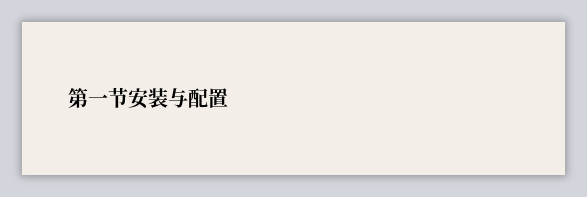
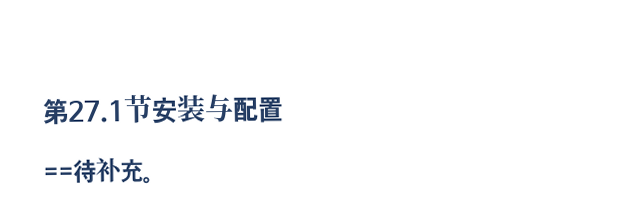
[88,94,108,106] 一 -> [67,100,125,123] 27.1
(228, 98) none -> [43,157,154,184] // ==待补充。

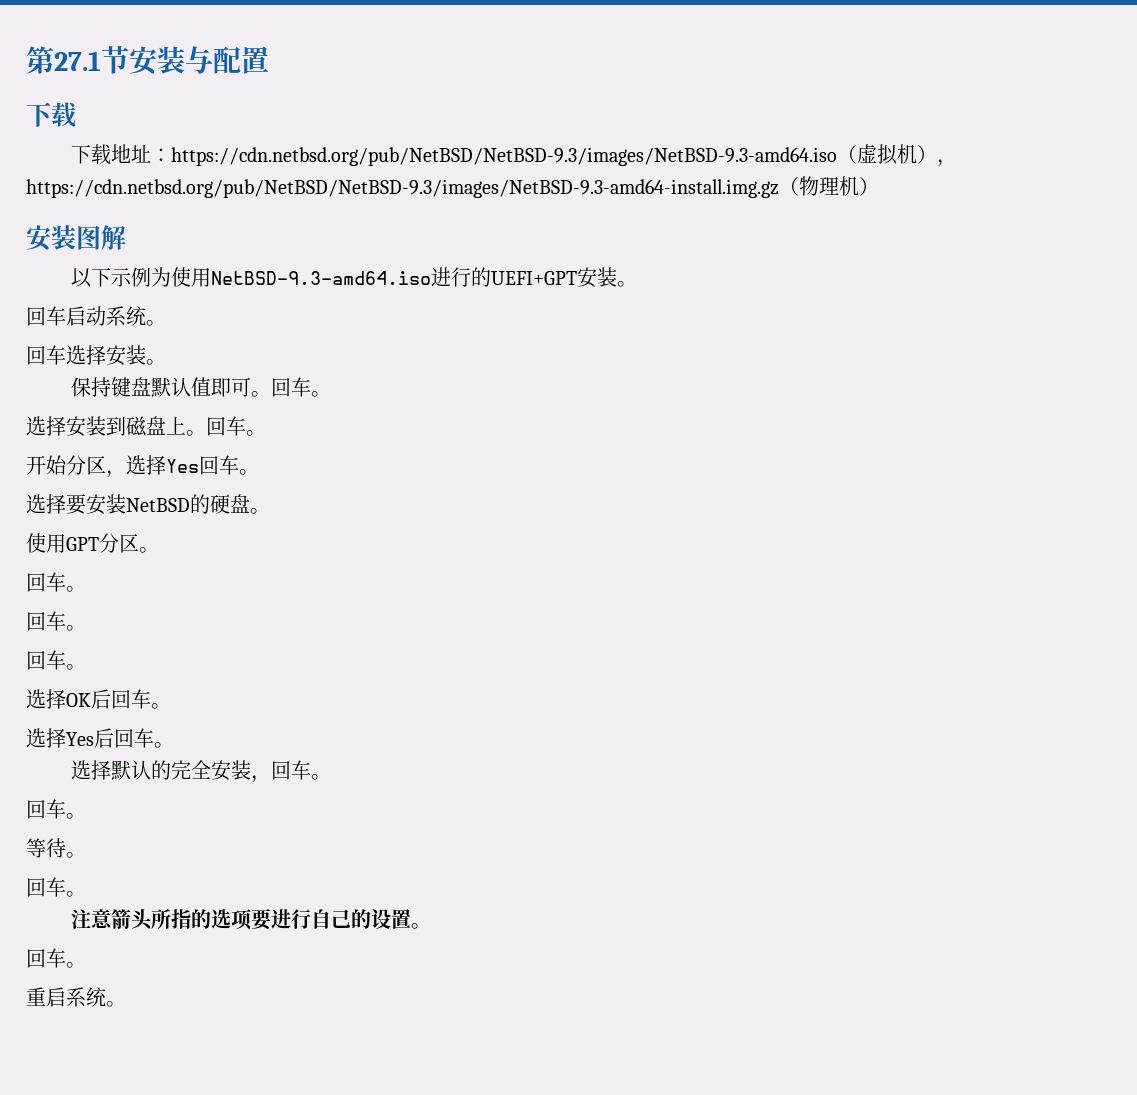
[43,157,143,184] ==待补充 -> [26,102,77,128] [70,144,957,167] [26,176,879,198] [26,225,126,251] [70,267,637,288] [26,306,166,326] [26,345,166,366] [70,377,331,397] [26,416,266,437] [26,455,259,478] [26,494,270,515] [26,533,159,553] [26,572,86,592] [26,611,86,631] [26,650,86,670] [26,689,171,709] [26,728,174,748] [70,760,331,783] [26,799,86,819] [26,838,86,858] [26,877,86,897] [70,909,431,930] [26,948,86,968] [26,987,106,1007] 下载 // 下载地址：https://cdn.netbsd.org/pub/NetBSD/NetBSD-9.3/images/NetBSD-9.3-amd64.iso（虚拟机），https://cdn.netbsd.org/pub/NetBSD/NetBSD-9.3/images/NetBSD-9.3-amd64-install.img.gz（物理机） // 安装图解 // 以下示例为使用NetBSD-9.3-amd64.iso进行的UEFI+GPT安装。 // 回车启动系统。 // 回车选择安装。 // 保持键盘默认值即可。回车。 // 选择安装到磁盘上。回车。 // 开始分区，选择Yes回车。 // 选择要安装NetBSD的硬盘。 // 使用GPT分区。 // 回车。 // 回车。 // 回车。 // 选择OK后回车。 // 选择Yes后回车。 // 选择默认的完全安装，回车。 // 回车。 // 等待。 // 回车。 // 注意箭头所指的选项要进行自己的设置。 // 回车。 // 重启系统

